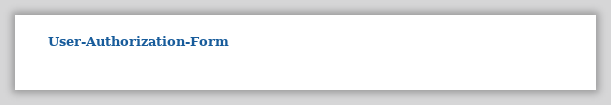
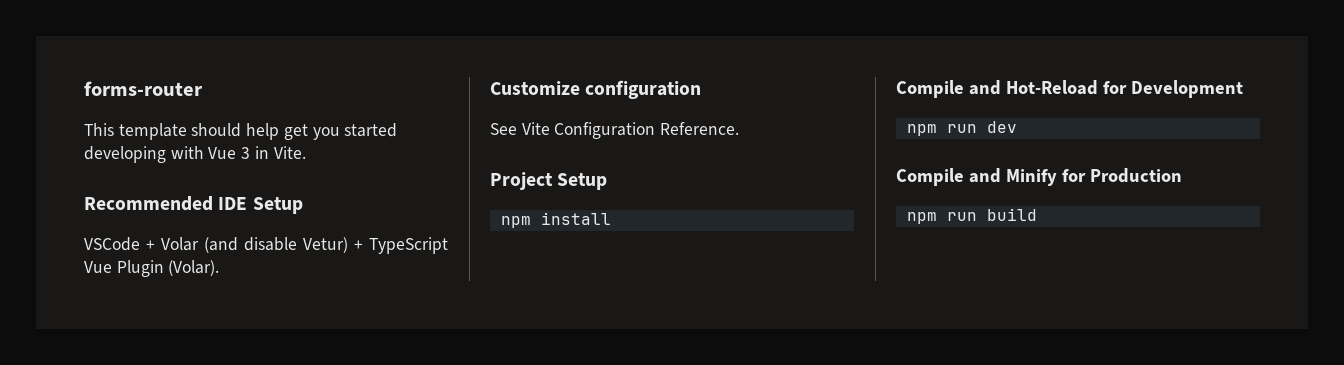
[48,36,229,46] User-Authorization-Form -> [84,81,203,96] [84,123,398,140] [84,146,306,163] [84,196,303,214] [84,237,448,254] [84,260,220,277] [490,80,702,99] [490,122,740,139] [490,172,608,190] [500,212,611,228] [896,80,1243,98] [906,121,1017,136] [896,168,1182,186] [906,208,1037,224] forms-router // This template should help get you started developing with Vue 3 in Vite. // Recommended IDE Setup // VSCode + Volar (and disable Vetur) + TypeScript Vue Plugin (Volar). // Customize configuration // See Vite Configuration Reference. // Project Setup // npm install // Compile and Hot-Reload for Development // npm run dev // Compile and Minify for Production // npm run build

